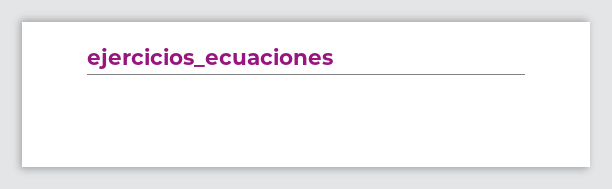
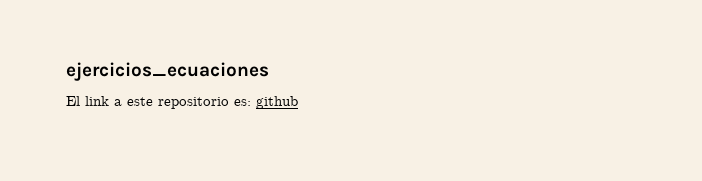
(333, 58) none -> [66,96,298,109] // El link a este repositorio es: github

